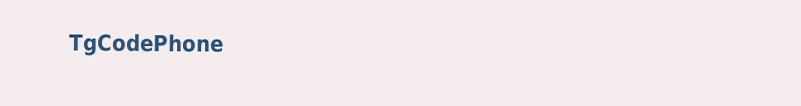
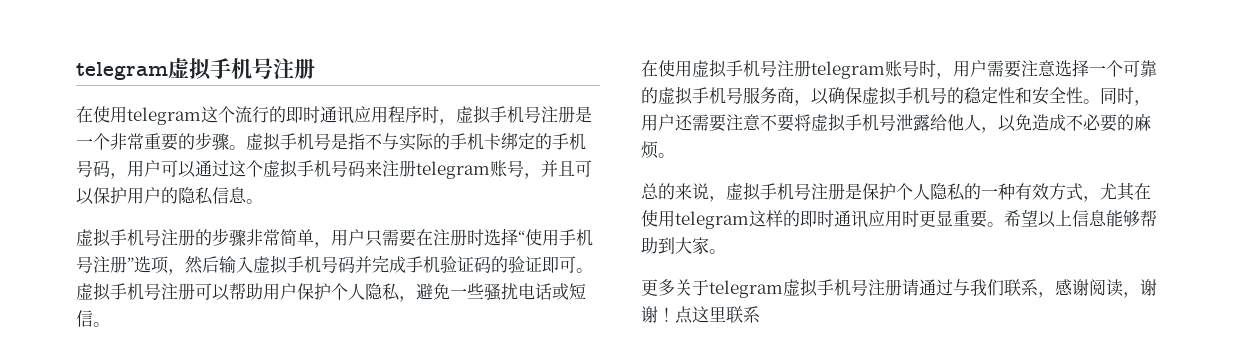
[68,33,224,57] TgCodePhone -> [76,58,315,80] [76,105,592,125] [76,132,586,151] [76,159,592,179] [76,187,263,205] [76,228,593,248] [76,255,593,275] [76,282,586,302] [76,310,110,327] [641,59,1157,79] [641,86,1151,106] [641,113,1151,133] [641,141,675,159] [641,182,1151,202] [641,209,1157,229] [641,237,726,255] [641,278,1157,298] [641,306,760,324] telegram虚拟手机号注册 // 在使用telegram这个流行的即时通讯应用程序时，虚拟手机号注册是一个非常重要的步骤。虚拟手机号是指不与实际的手机卡绑定的手机号码，用户可以通过这个虚拟手机号码来注册telegram账号，并且可以保护用户的隐私信息。 // 虚拟手机号注册的步骤非常简单，用户只需要在注册时选择“使用手机号注册”选项，然后输入虚拟手机号码并完成手机验证码的验证即可。虚拟手机号注册可以帮助用户保护个人隐私，避免一些骚扰电话或短信。 // 在使用虚拟手机号注册telegram账号时，用户需要注意选择一个可靠的虚拟手机号服务商，以确保虚拟手机号的稳定性和安全性。同时，用户还需要注意不要将虚拟手机号泄露给他人，以免造成不必要的麻烦。 // 总的来说，虚拟手机号注册是保护个人隐私的一种有效方式，尤其在使用telegram这样的即时通讯应用时更显重要。希望以上信息能够帮助到大家。 // 更多关于telegram虚拟手机号注册请通过与我们联系，感谢阅读，谢谢！点这里联系

